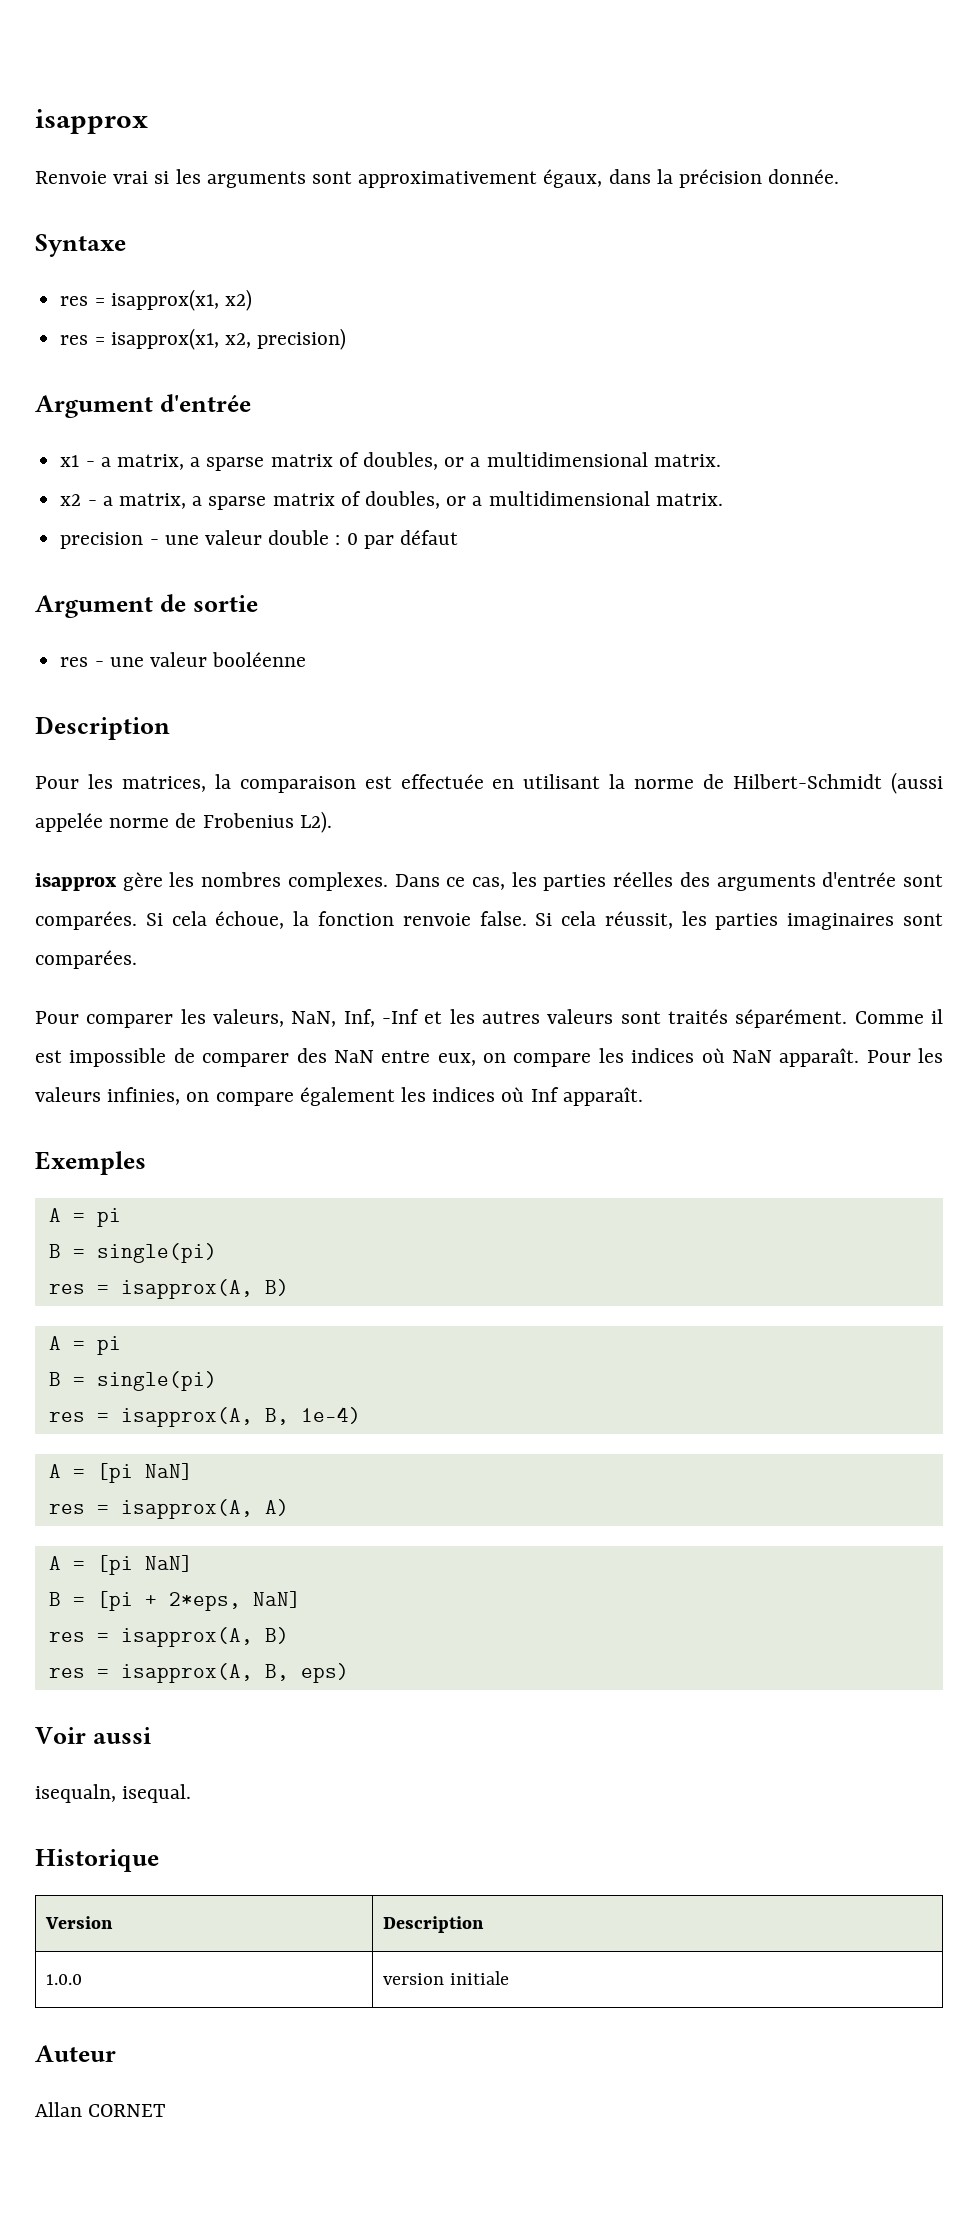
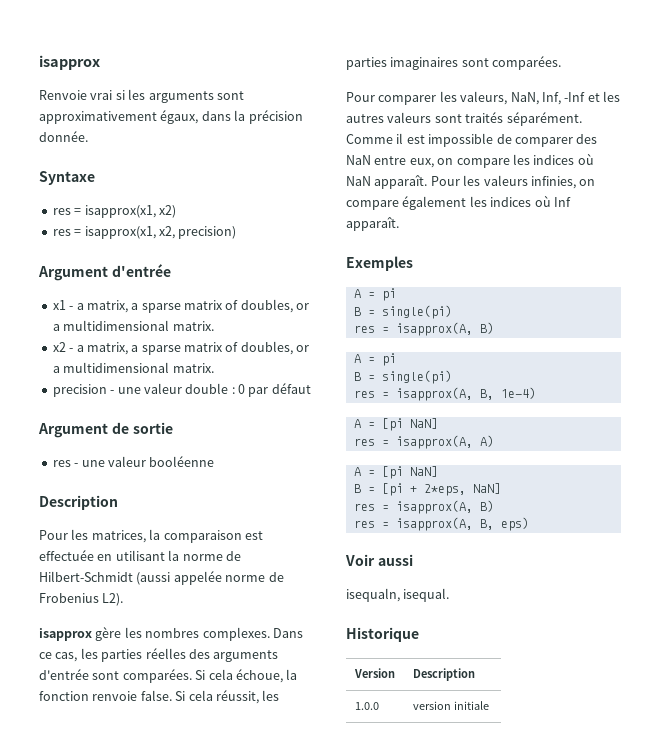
[35,2045,116,2062] [35,2102,166,2117] // Auteur // Allan CORNET -> (489, 705) none

